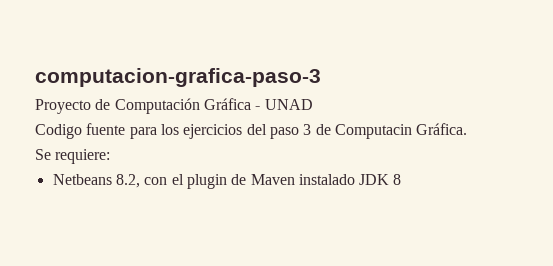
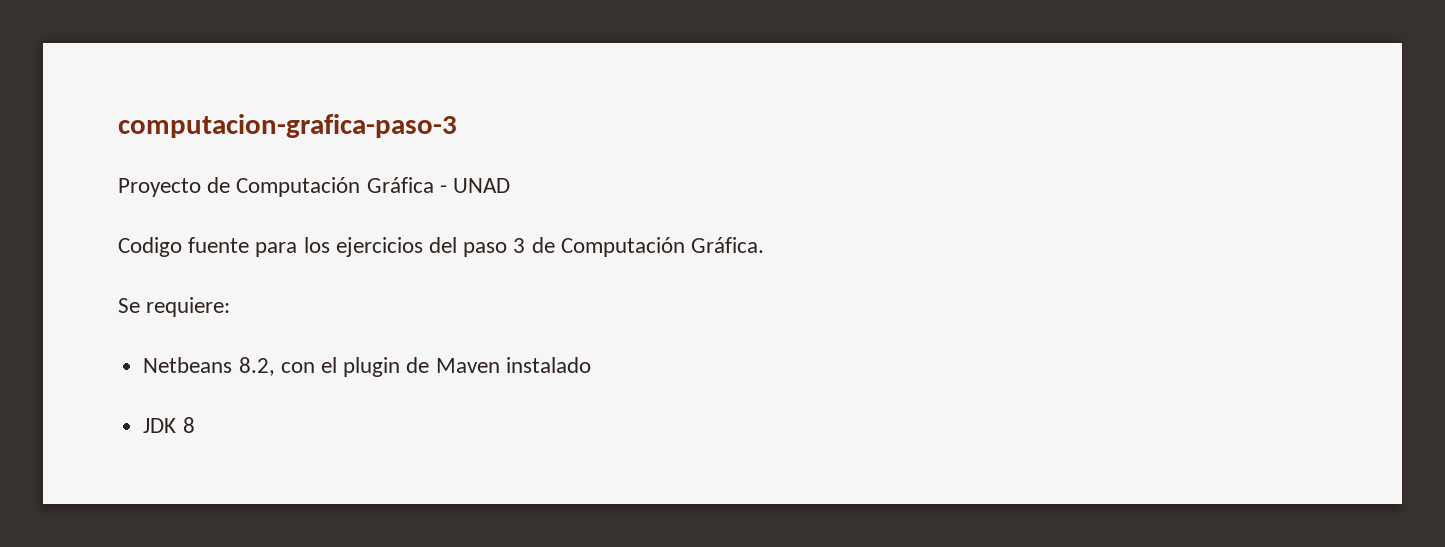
[334,124,412,139] Computacin -> [560,237,685,257] Computación
(355, 179) none -> (591, 365) //

